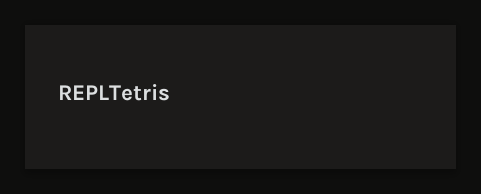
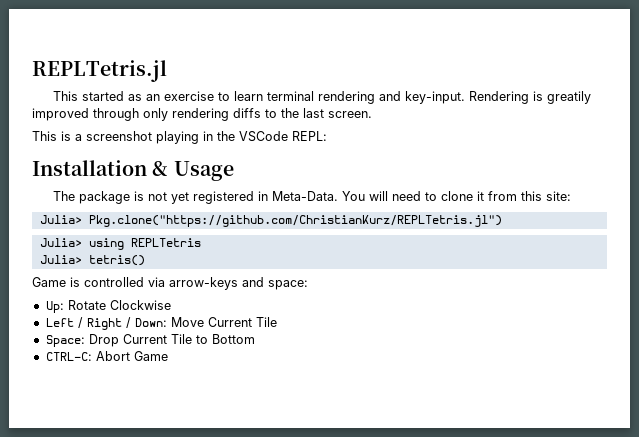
[58,84,170,101] REPLTetris -> [32,60,167,82] [53,91,592,104] [32,108,372,121] [32,131,327,144] [32,160,234,181] [53,191,572,204] [39,215,502,227] [39,238,201,250] [39,255,145,266] [32,277,308,290] [45,300,171,313] [45,317,277,330] [45,334,255,347] [45,351,168,361] REPLTetris.jl // This started as an exercise to learn terminal rendering and key-input. Rendering is greatily improved through only rendering diffs to the last screen. // This is a screenshot playing in the VSCode REPL: // Installation & Usage // The package is not yet registered in Meta-Data. You will need to clone it from this site: // Julia> Pkg.clone("https://github.com/ChristianKurz/REPLTetris.jl") // Julia> using REPLTetris // Julia> tetris() // Game is controlled via arrow-keys and space: // Up: Rotate Clockwise // Left / Right / Down: Move Current Tile // Space: Drop Current Tile to Bottom // CTRL-C: Abort Game

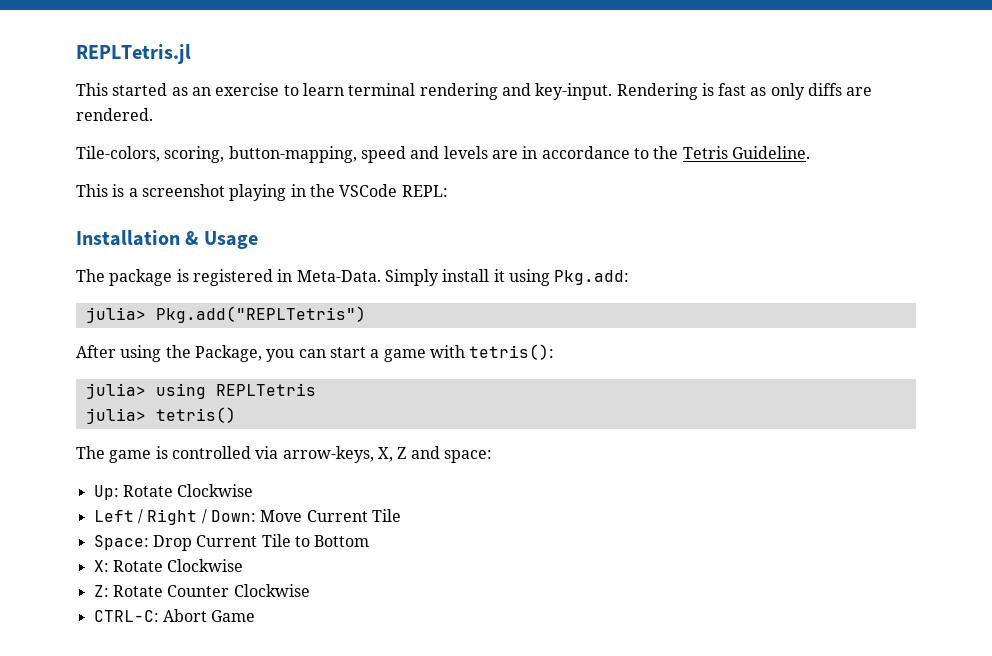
[547,91,592,104] [32,108,372,121] greatily improved through only rendering diffs to the last screen. -> [718,83,873,100] [76,108,153,121] [76,146,810,163] fast as only diffs are rendered. // Tile-colors, scoring, button-mapping, speed and levels are in accordance to the Tetris Guideline.
[148,192,190,204] not yet -> (189, 275) none
[342,191,572,201] [39,215,502,227] [39,238,82,247] You will need to clone it from this site: // Julia> Pkg.clone("https://github.com/ChristianKurz/REPLTetris.jl") // Julia> -> [384,269,630,286] [85,306,366,323] [76,344,555,362] [85,383,146,399] Simply install it using Pkg.add: // julia> Pkg.add("REPLTetris") // After using the Package, you can start a game with tetris(): // julia>
[39,255,82,264] Julia> -> [85,408,146,424] julia>
[32,277,66,287] Game -> [76,446,152,463] The game
[169,277,238,290] arrow-keys -> [282,446,407,463] arrow-keys, X, Z
(255, 339) none -> [93,559,244,572] [93,584,310,597] // X: Rotate Clockwise // Z: Rotate Counter Clockwise

